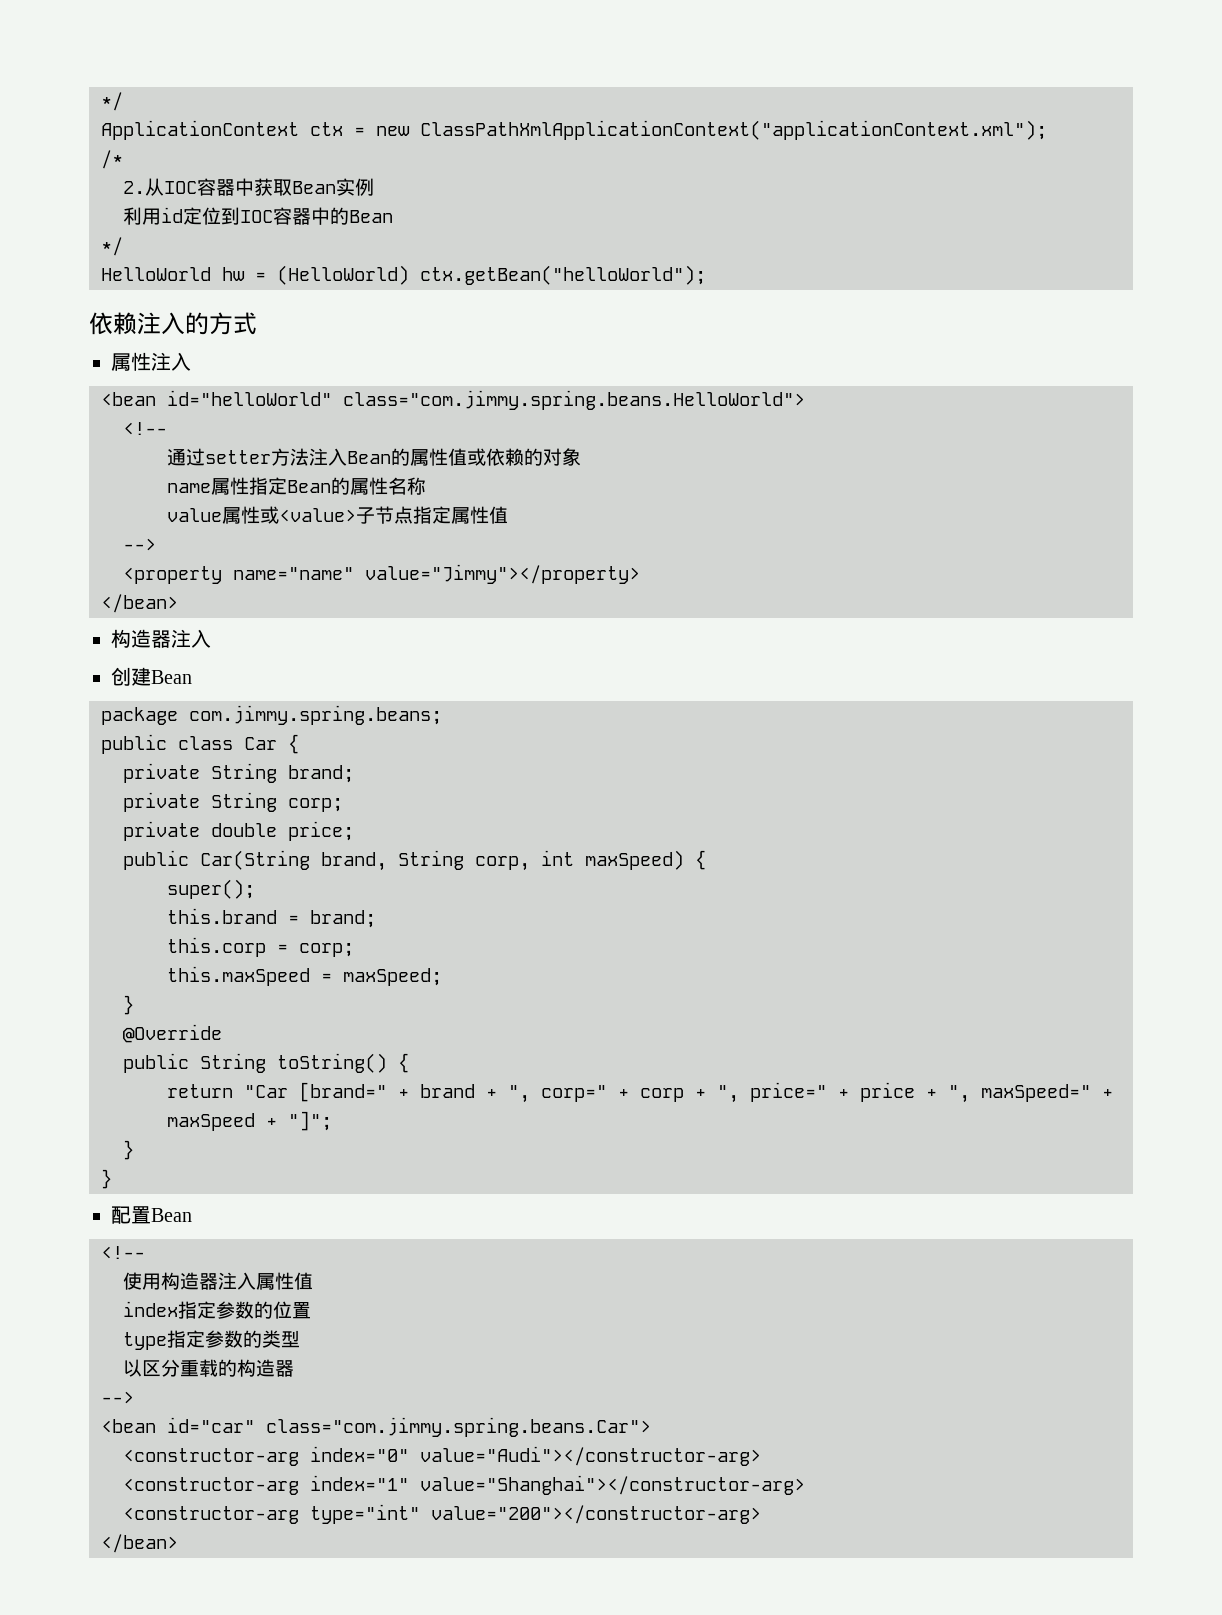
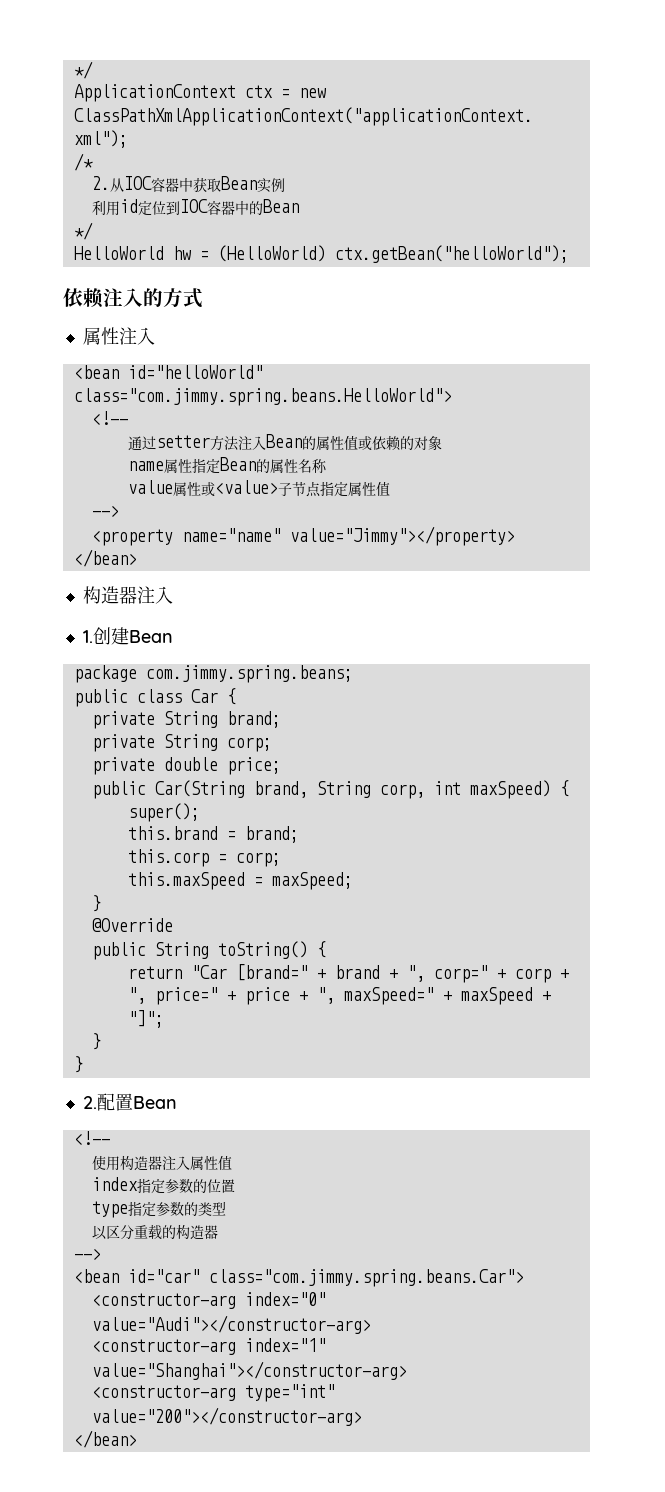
(211, 638) none -> [82,630,93,643] 1.
(112, 1179) none -> [82,1096,97,1109] 2.

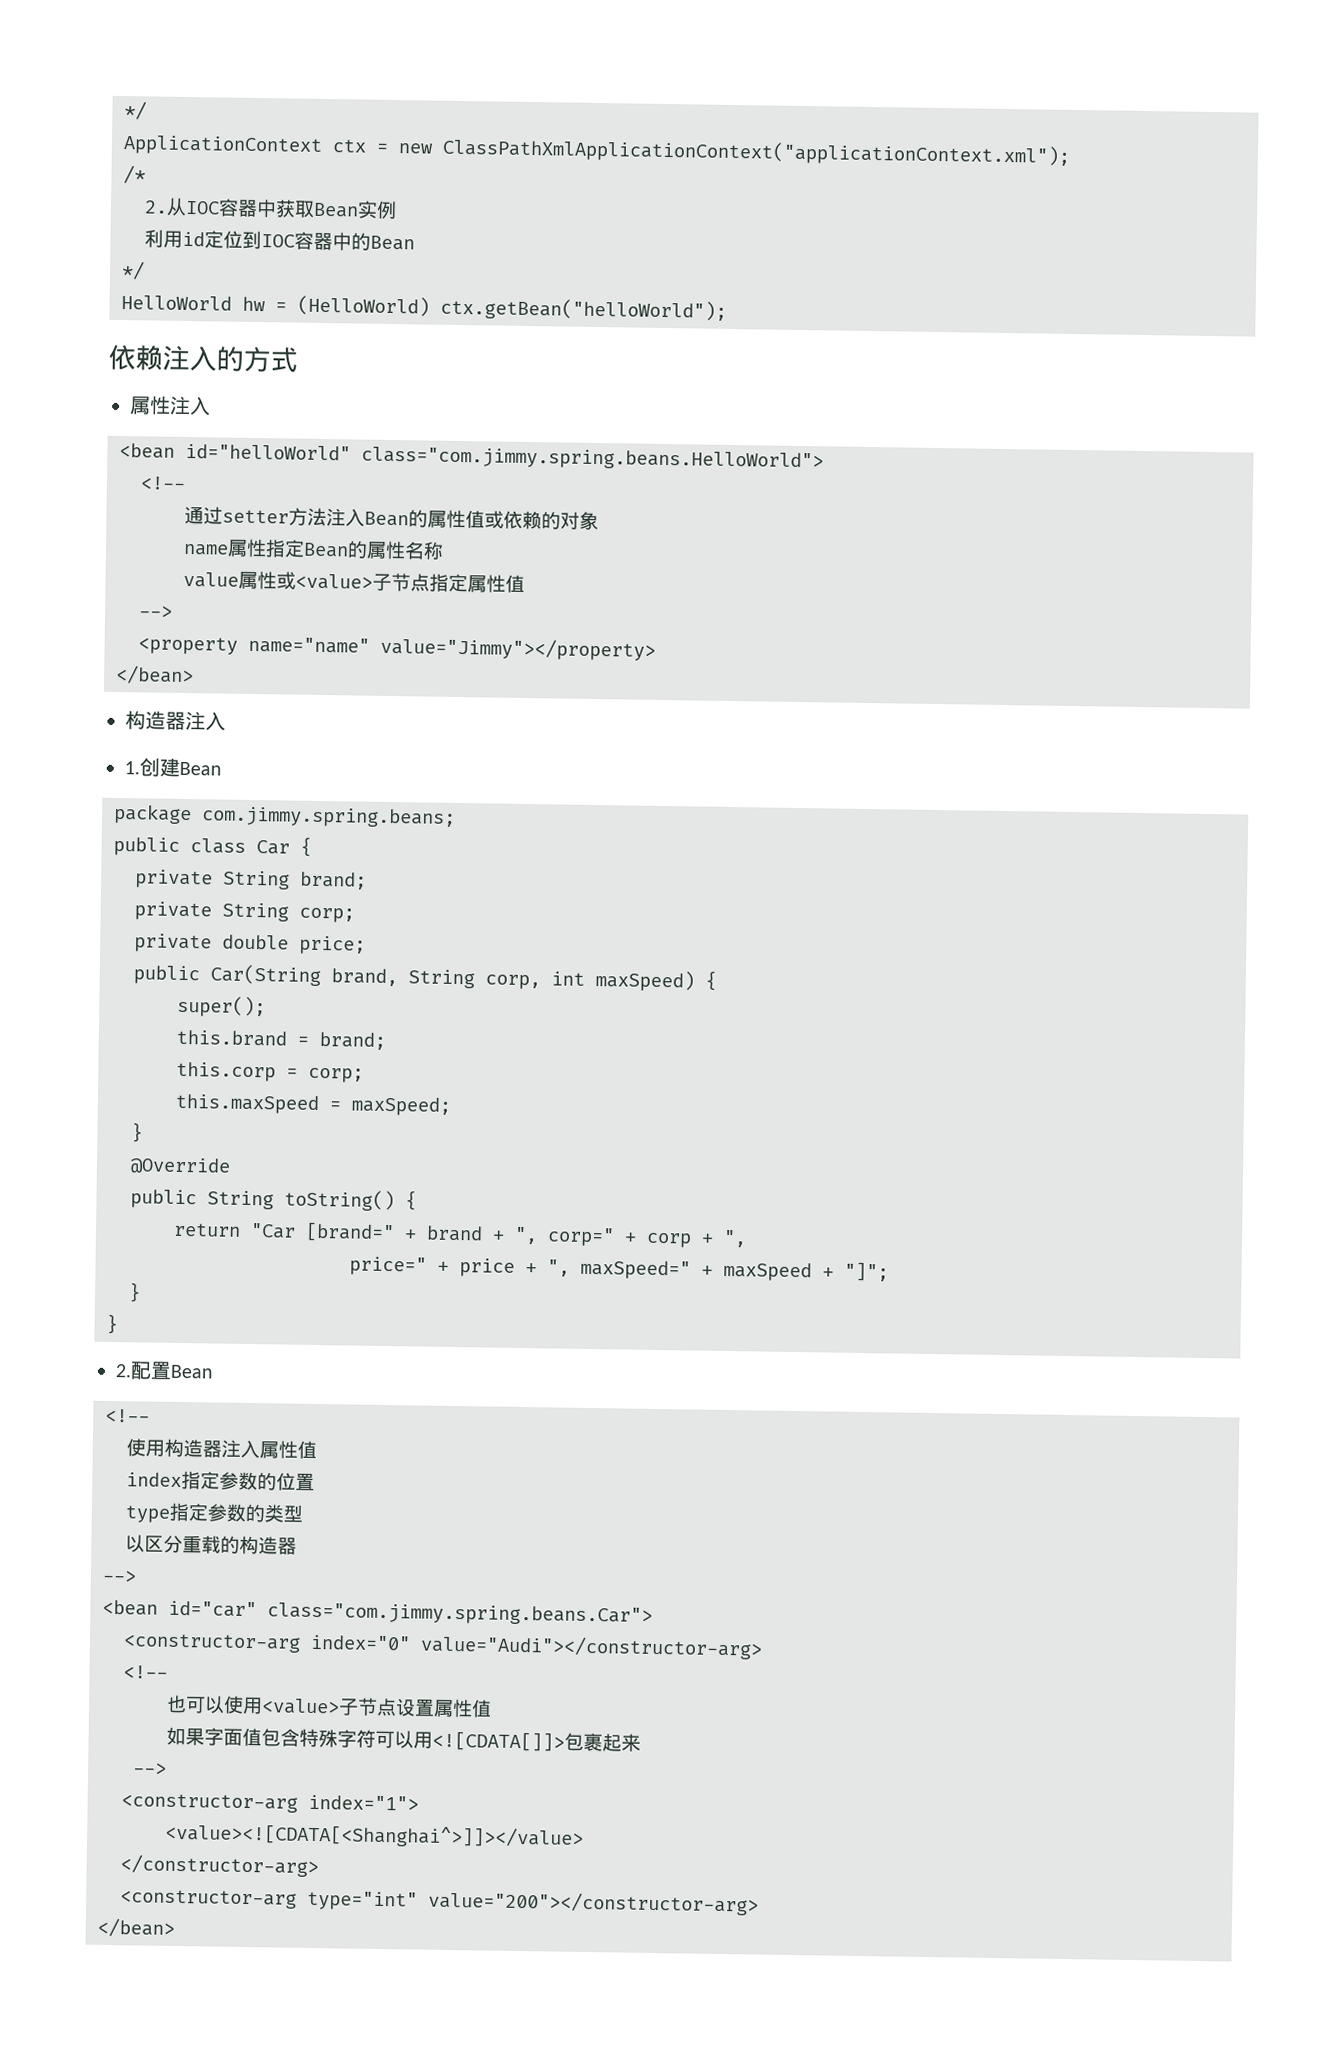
(146, 995) none -> (747, 1238) //
[91,1338,326,1355] [91,1361,407,1380] <constructor-arg index="1" value="Shanghai"></constructor-arg> -> [123,1665,168,1679] [166,1694,492,1718] [166,1726,641,1752] [133,1762,167,1775] [121,1793,419,1813] [165,1822,584,1849] [120,1854,319,1878] <!-- // 也可以使用<value>子节点设置属性值 // 如果字面值包含特殊字符可以用<![CDATA[]]>包裹起来 // --> // <constructor-arg index="1"> // <value><![CDATA[<Shanghai^>]]></value> // </constructor-arg>

